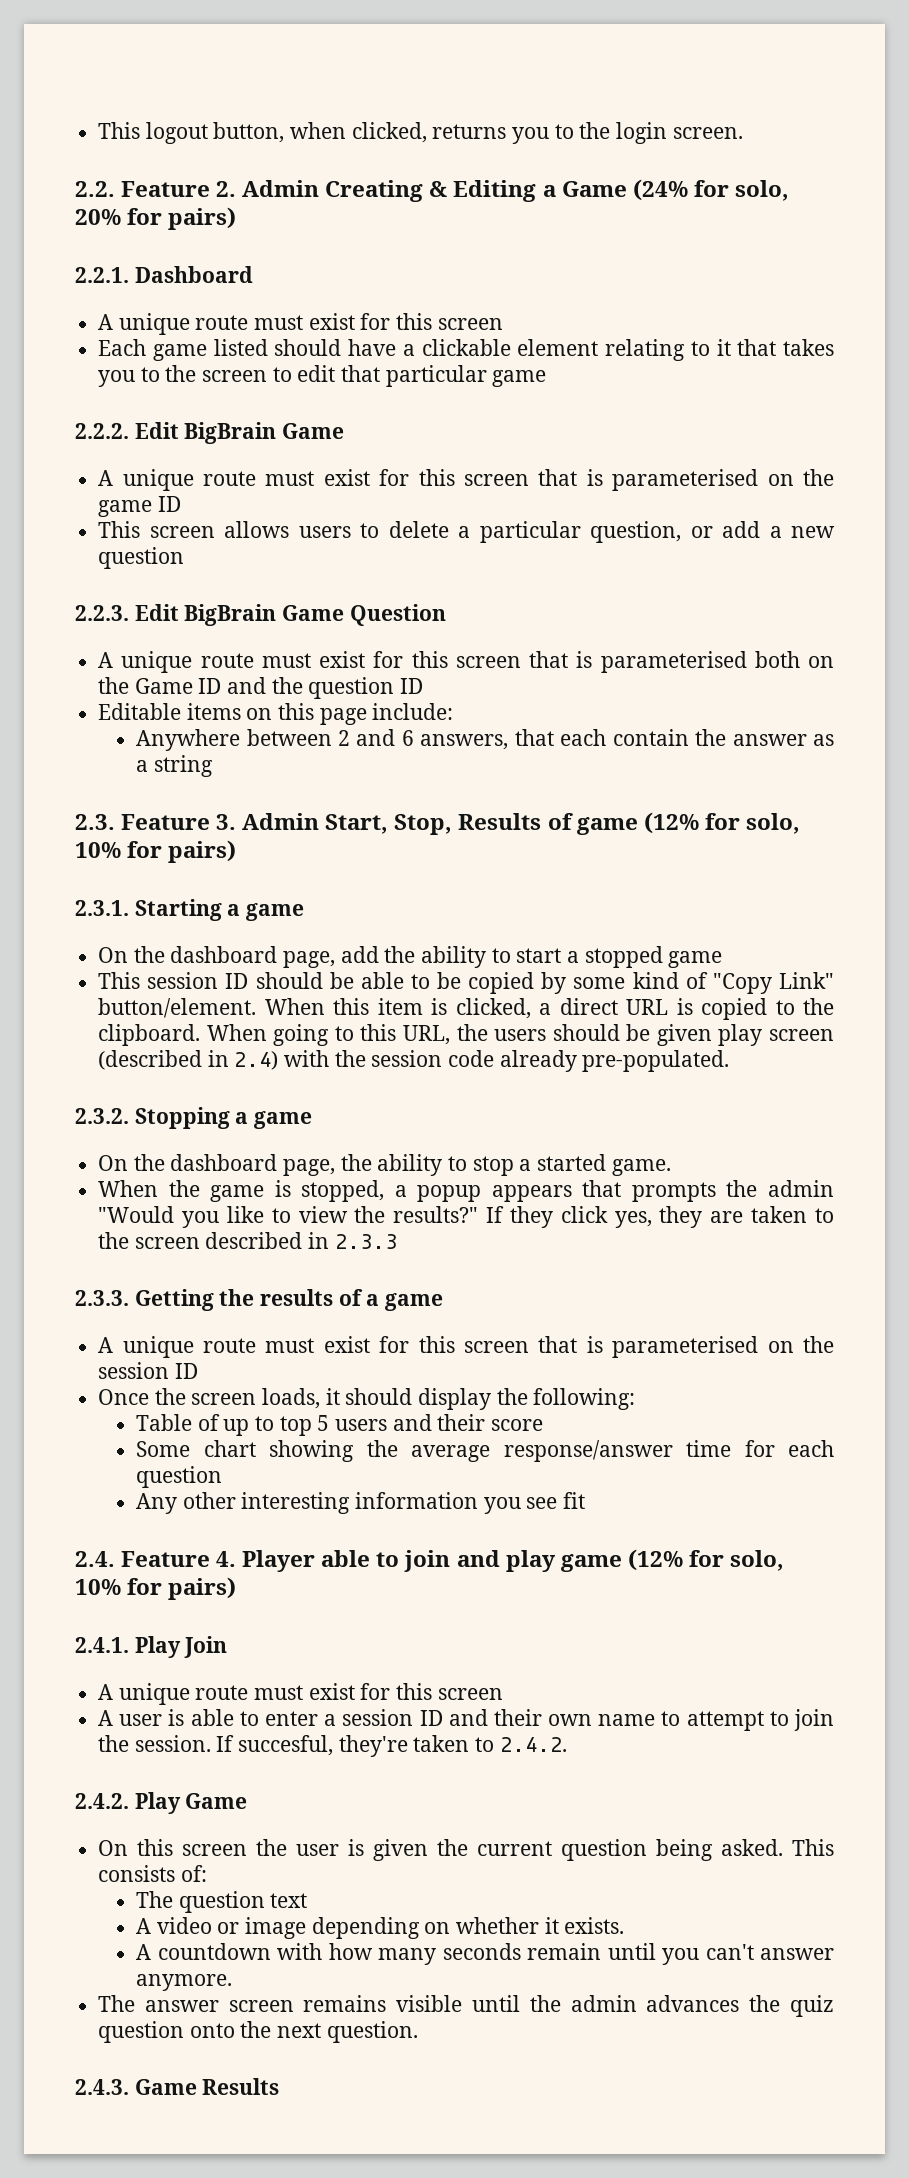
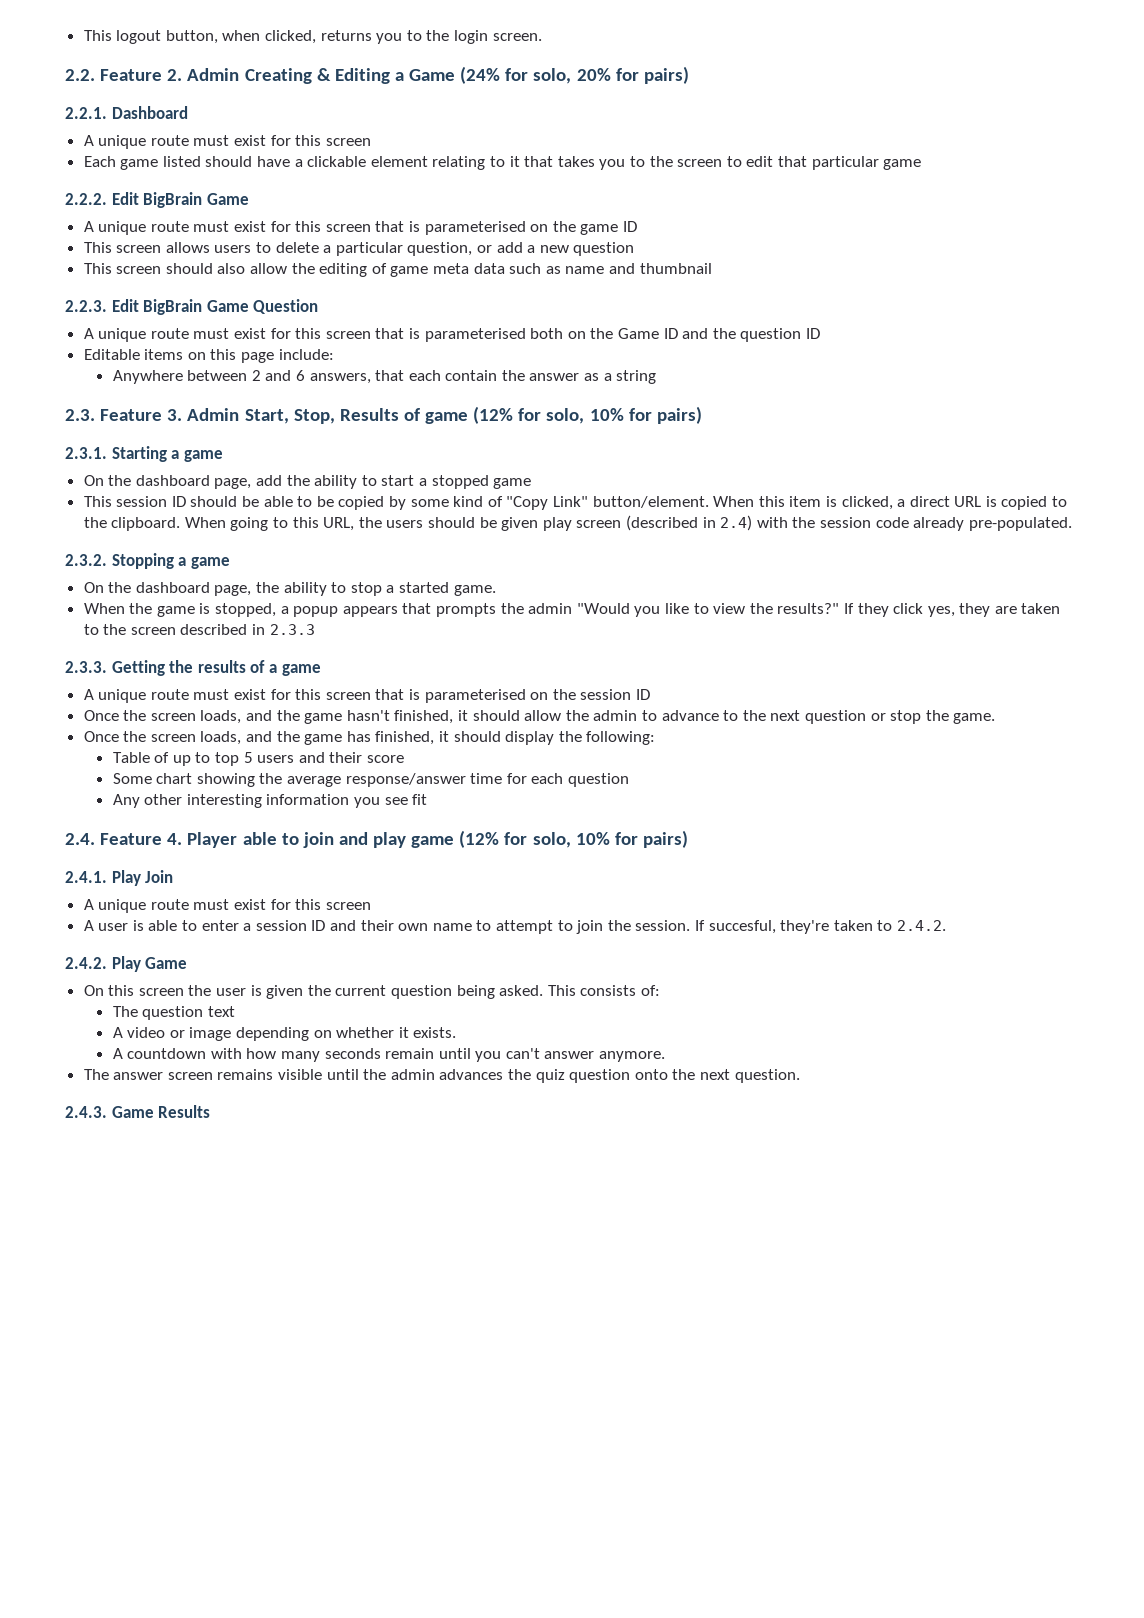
(185, 558) none -> [83,263,712,277] // This screen should also allow the editing of game meta data such as name and thumbnail
(321, 1398) none -> [246,710,996,724] [83,731,435,745] and the game hasn't finished, it should allow the admin to advance to the next question or stop the game. // Once the screen loads, and the game has finished,

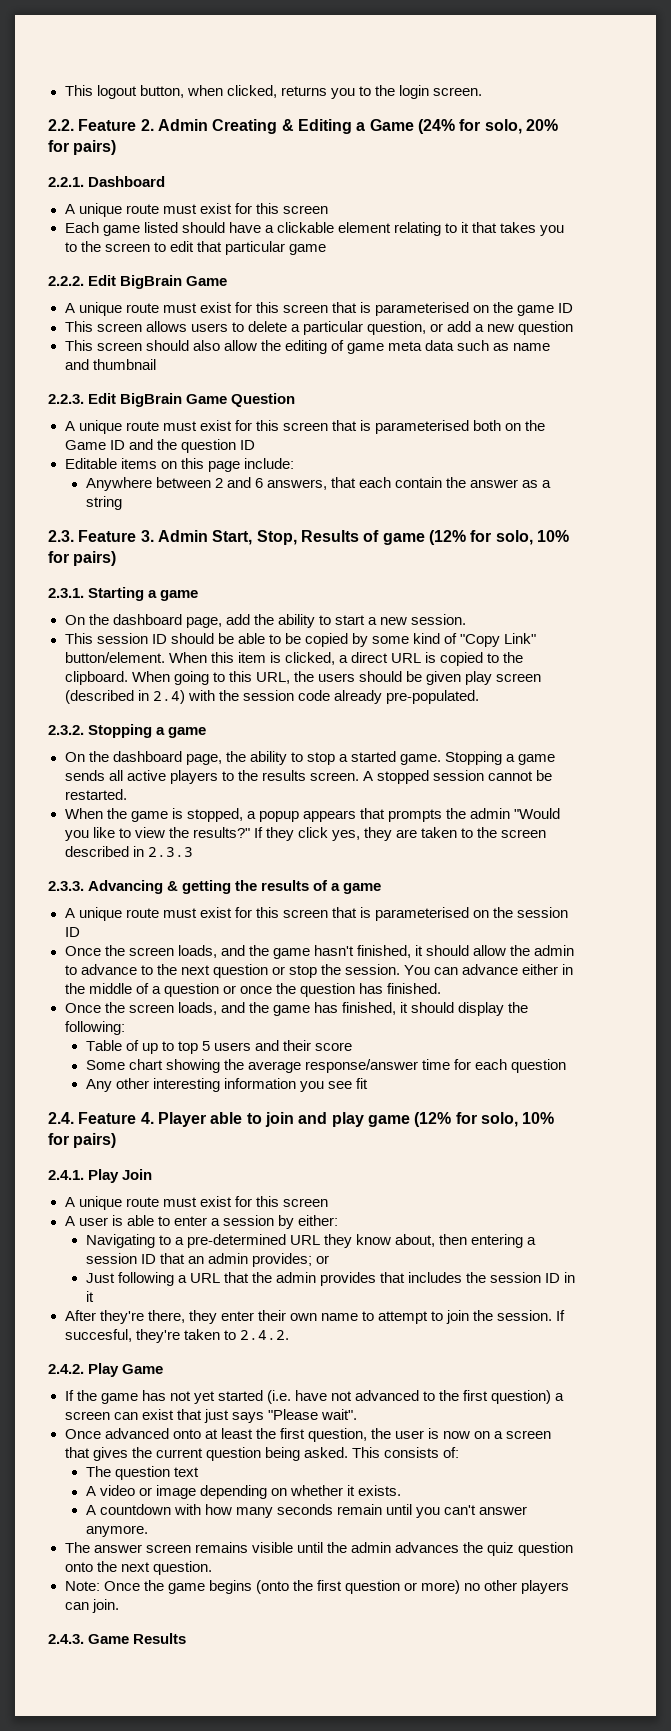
[431,475,532,489] stopped game -> [380,614,467,625] new session.
(496, 590) none -> [445,751,556,765] [64,770,553,784] [64,789,127,800] Stopping a game sends all active players to the results screen. A stopped session cannot be restarted.
[111,660,165,676] Getting -> [88,880,232,894] Advancing & getting
[953,713,996,724] game. -> [344,964,574,975] [64,983,442,997] session. You can advance either in the middle of a question or once the question has finished.
[311,920,357,931] ID and -> [277,1215,338,1229] [85,1234,537,1248] [85,1253,330,1267] [85,1272,576,1286] [85,1291,94,1302] [64,1310,254,1324] by either: // Navigating to a pre-determined URL they know about, then entering a session ID that an admin provides; or // Just following a URL that the admin provides that includes the session ID in it // After they're there, they enter
[83,985,304,999] On this screen the user is given -> [64,1390,565,1404] [64,1409,357,1423] [64,1428,552,1442] [64,1447,128,1461] If the game has not yet started (i.e. have not advanced to the first question) a screen can exist that just says "Please wait". // Once advanced onto at least the first question, the user is now on a screen that gives
(800, 1076) none -> [64,1580,570,1594] [64,1599,119,1613] // Note: Once the game begins (onto the first question or more) no other players can join.

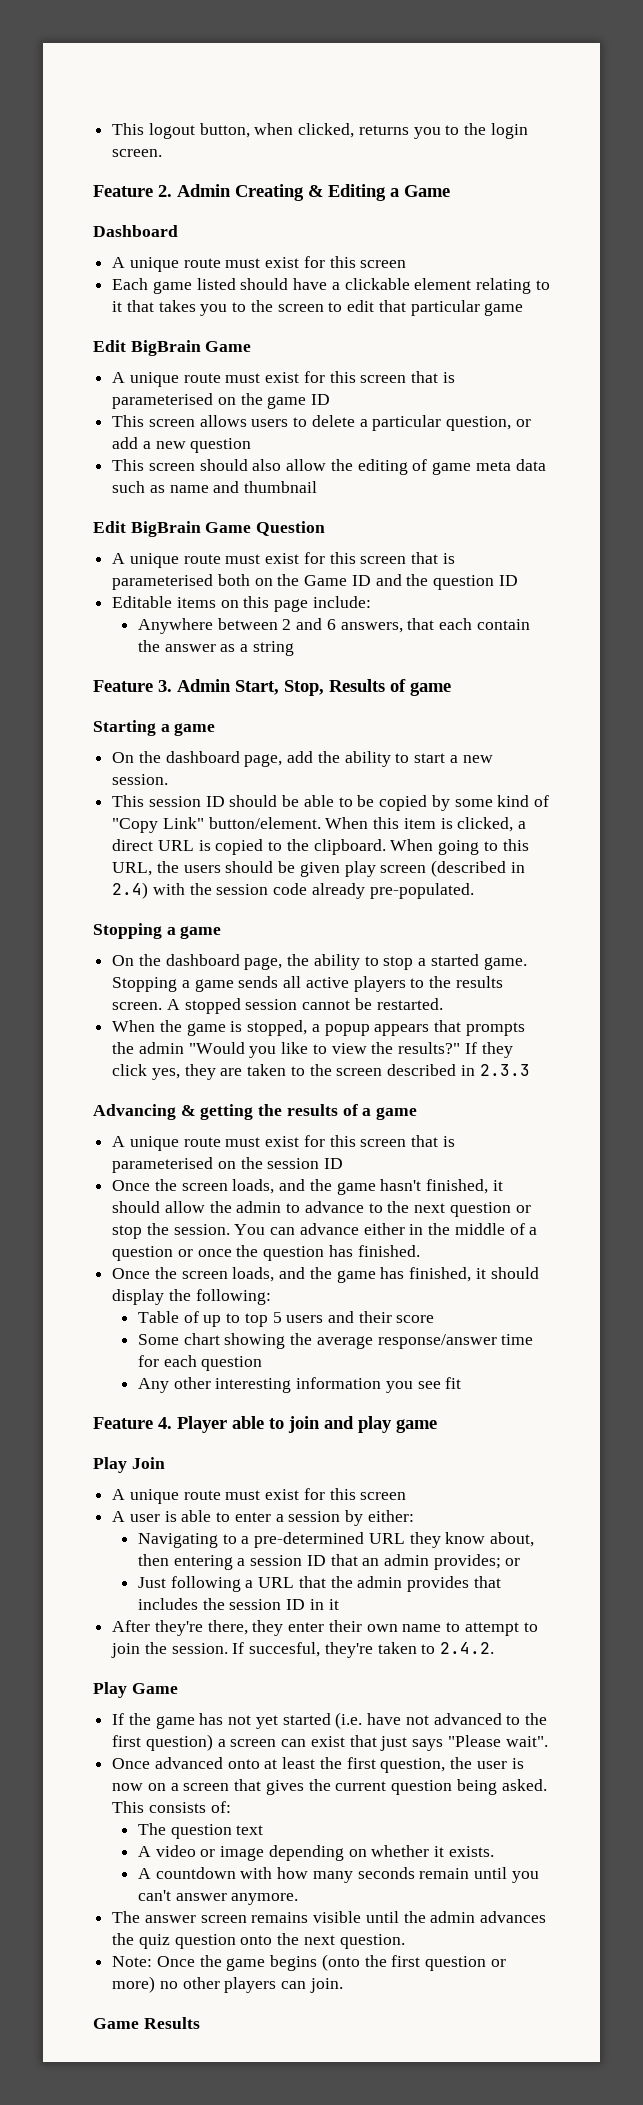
[48,119,74,131] 2.2. -> (163, 153) none
[417,119,558,134] [48,140,117,155] [48,177,84,187] (24% for solo, 20% for pairs) // 2.2.1. -> (450, 191) //
[48,276,84,286] 2.2.2. -> (524, 309) none
[48,394,84,404] 2.2.3. -> (318, 487) none
[48,530,74,542] 2.3. -> (294, 648) none
[428,530,569,545] [48,551,117,566] [48,588,84,598] (12% for solo, 10% for pairs) // 2.3.1. -> (451, 689) //
[48,725,84,735] 2.3.2. -> (474, 891) none
[48,881,84,891] 2.3.3. -> (530, 1070) none
[48,1112,74,1124] 2.4. -> (462, 1383) none
[414,1112,555,1127] [48,1133,117,1148] [48,1170,84,1180] (12% for solo, 10% for pairs) // 2.4.1. -> (437, 1426) //
[48,1364,84,1374] 2.4.2. -> (495, 1648) none
[48,1634,84,1644] 2.4.3. -> (343, 1985) none

